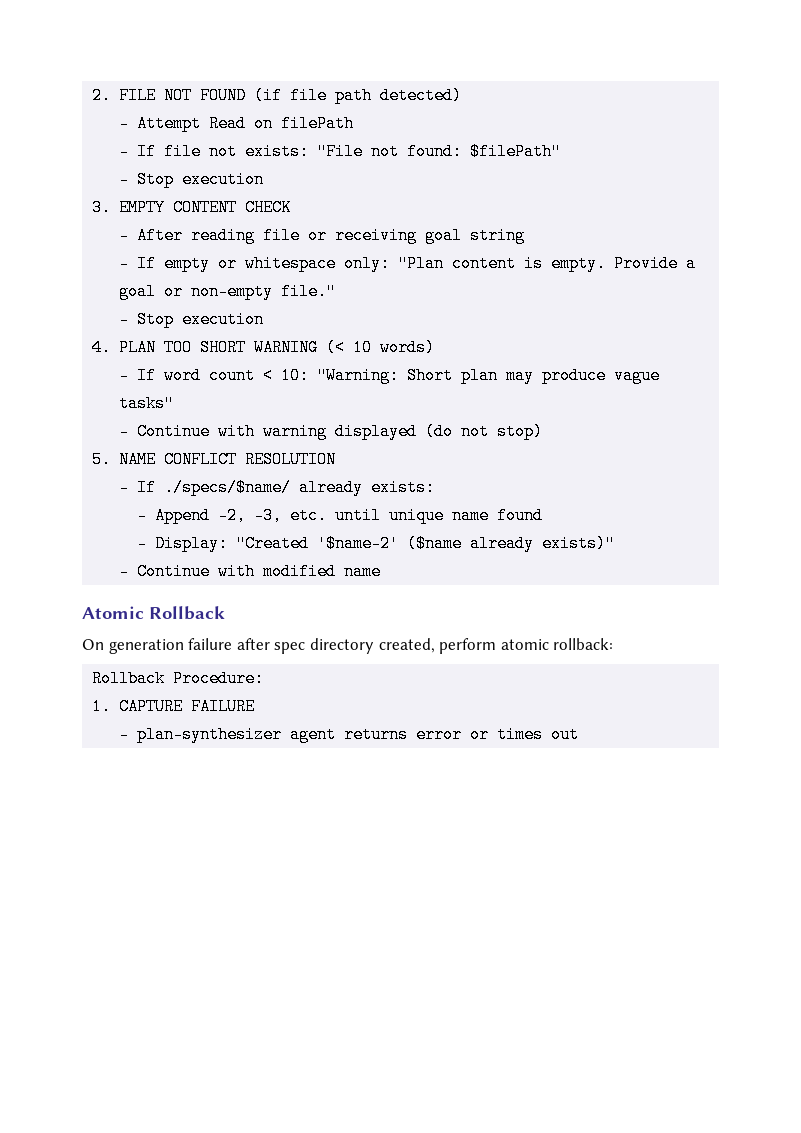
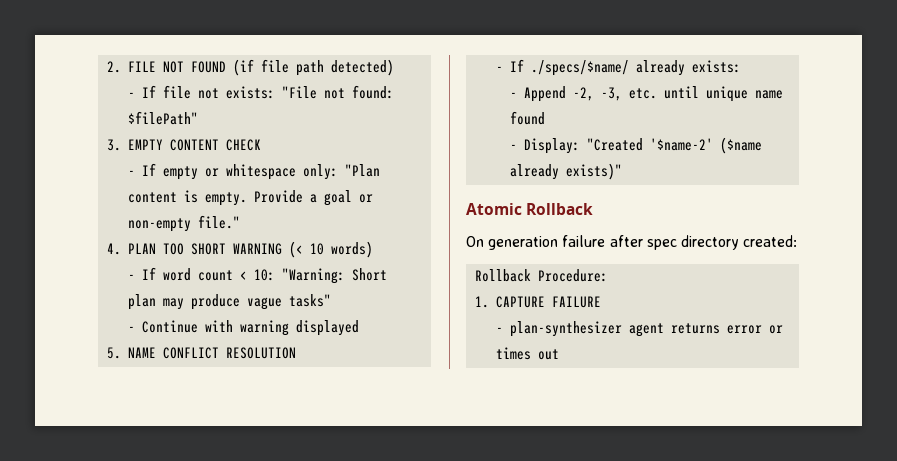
[119,115,355,132] // - Attempt Read on filePath -> (395, 67) none
[119,171,265,188] // - Stop execution -> (199, 118) none
[119,227,526,244] // - After reading file or receiving goal string -> (262, 145) none
[119,311,265,328] // - Stop execution -> (241, 222) none
[425,423,544,440] (do not stop) -> (360, 328) none
[119,563,382,580] // - Continue with modified name -> (623, 171) none
[378,638,614,654] created, perform atomic rollback: -> [743,235,798,247] created:

